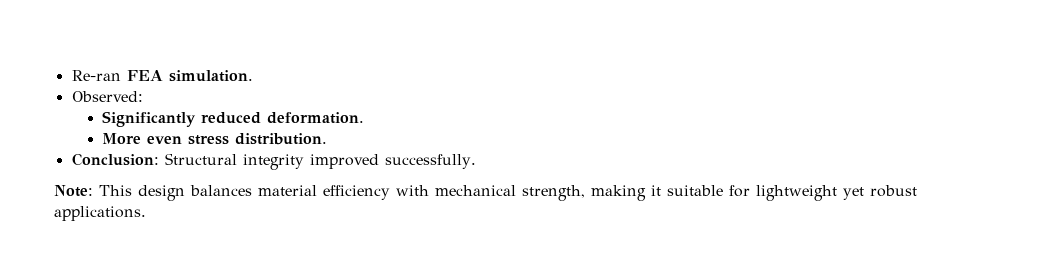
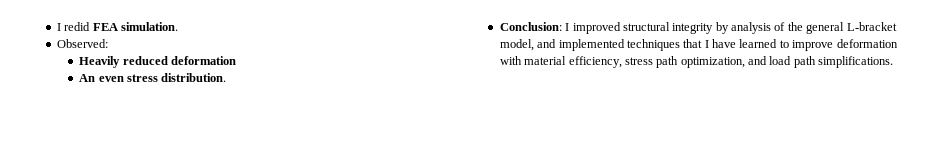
[71,70,121,81] Re-ran -> [56,22,91,31] I redid
[102,111,365,127] [102,133,142,144] Significantly reduced deformation. // More -> [79,56,237,68] [79,74,96,82] Heavily reduced deformation // An
[164,153,476,170] [54,185,917,201] [54,206,146,221] Structural integrity improved successfully. // Note: This design balances material efficiency with mechanical strength, making it suitable for lightweight yet robust applications. -> [565,22,897,34] [499,39,898,51] [499,56,894,68] I improved structural integrity by analysis of the general L-bracket model, and implemented techniques that I have learned to improve deformation with material efficiency, stress path optimization, and load path simplifications.

